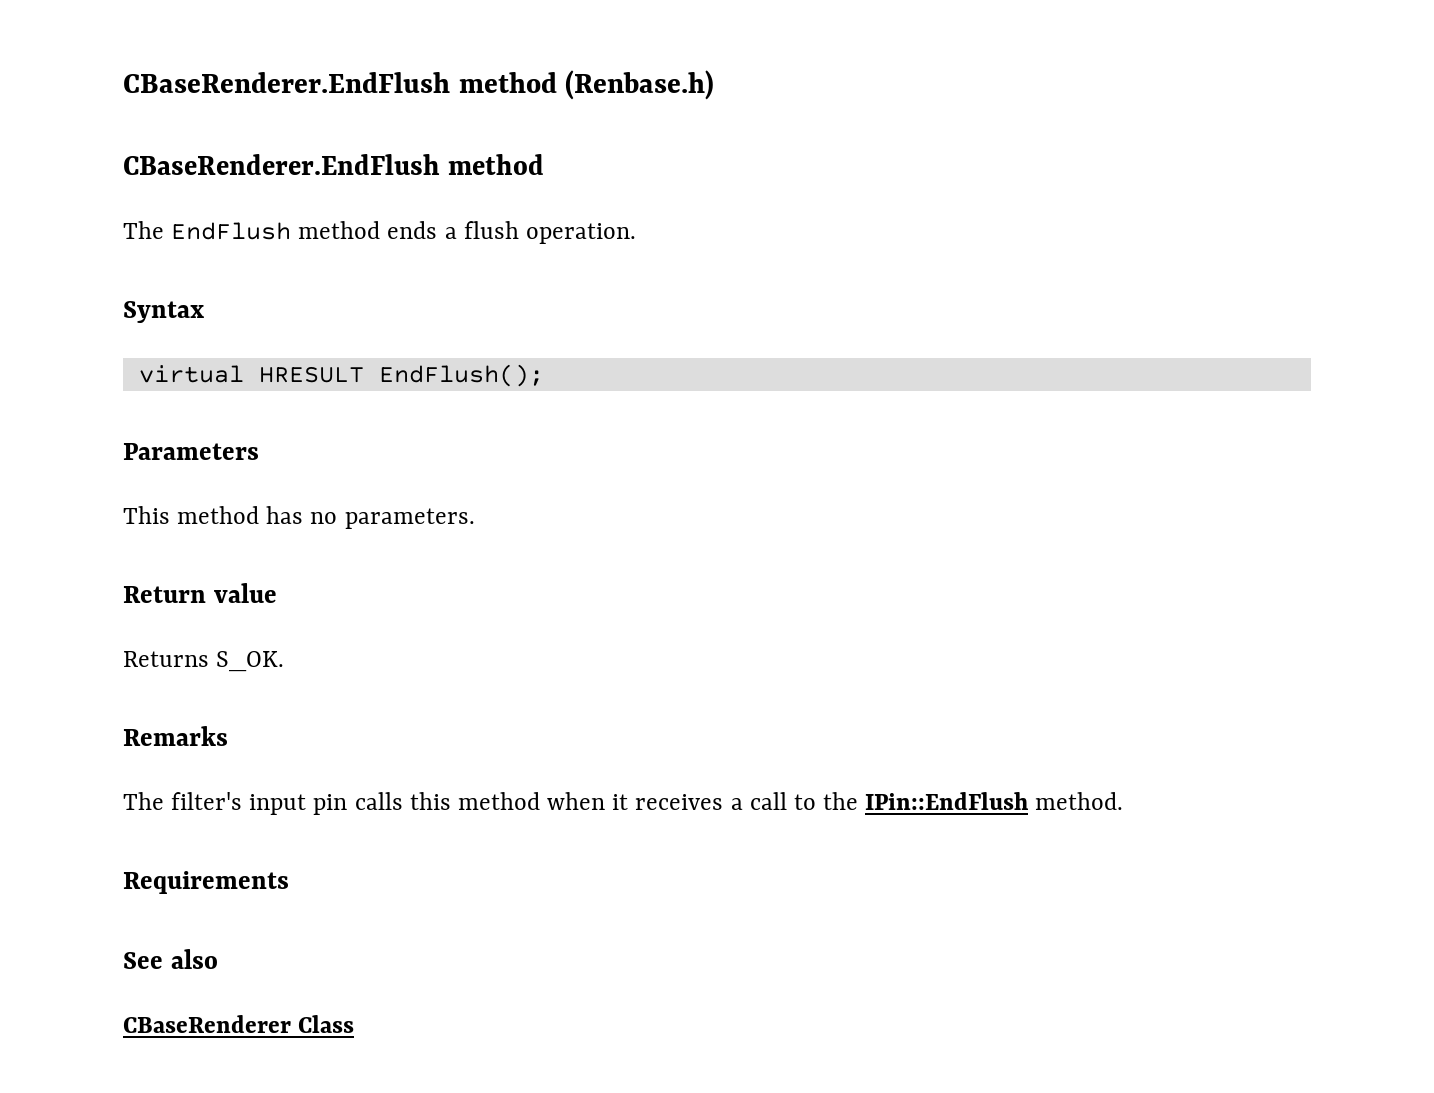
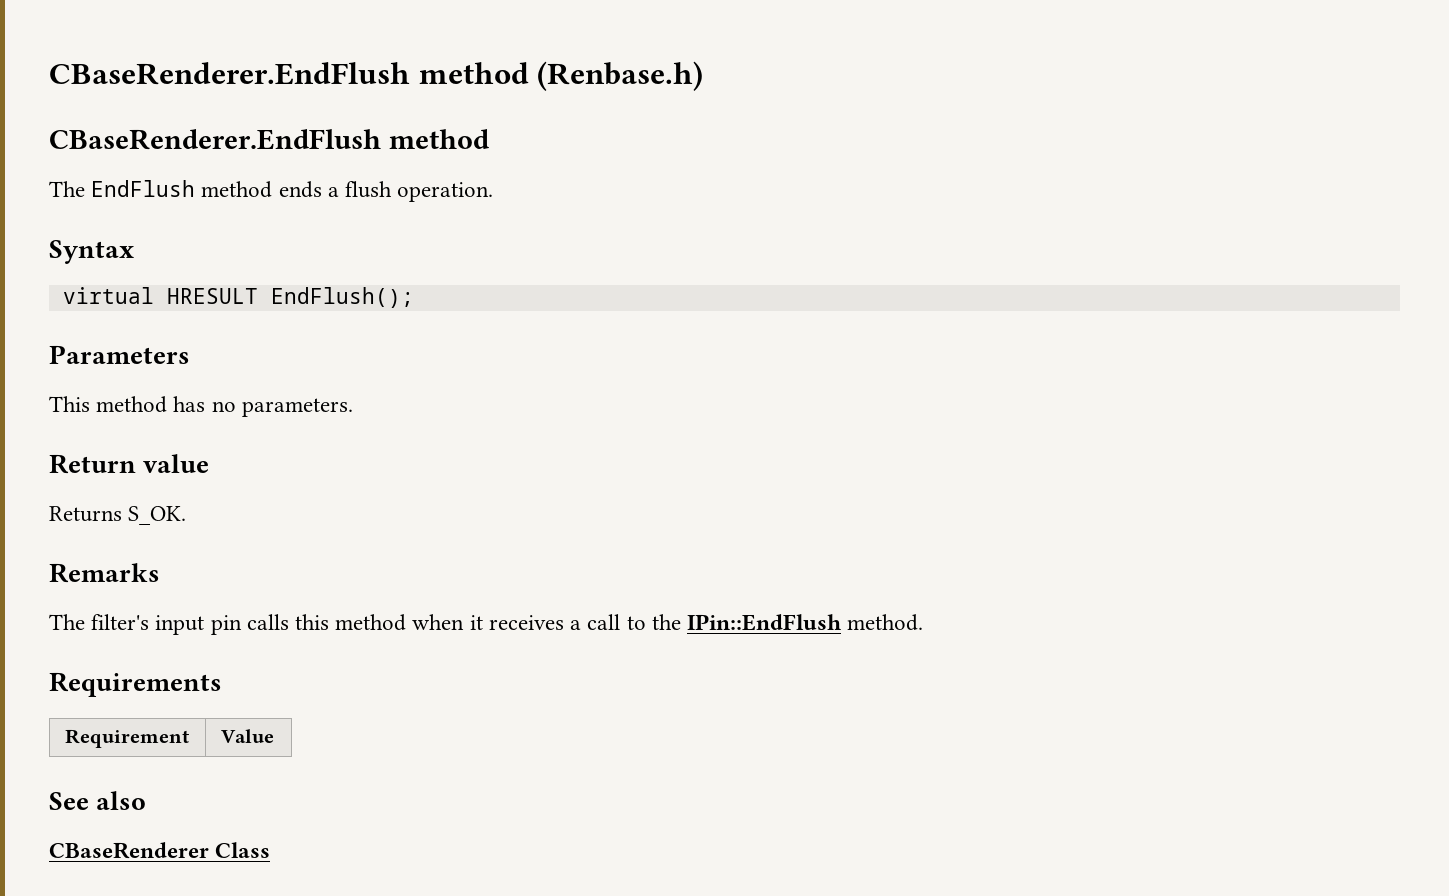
(289, 882) none -> [64,729,189,748] [220,729,274,743] // Requirement | Value

